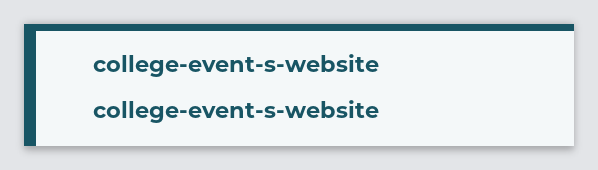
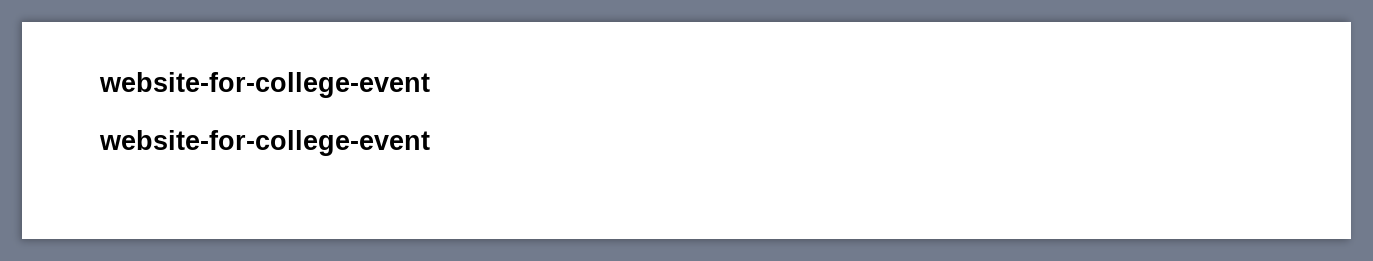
[93,54,379,77] [93,100,379,123] college-event-s-website // college-event-s-website -> [99,72,430,98] [99,130,430,156] website-for-college-event // website-for-college-event

